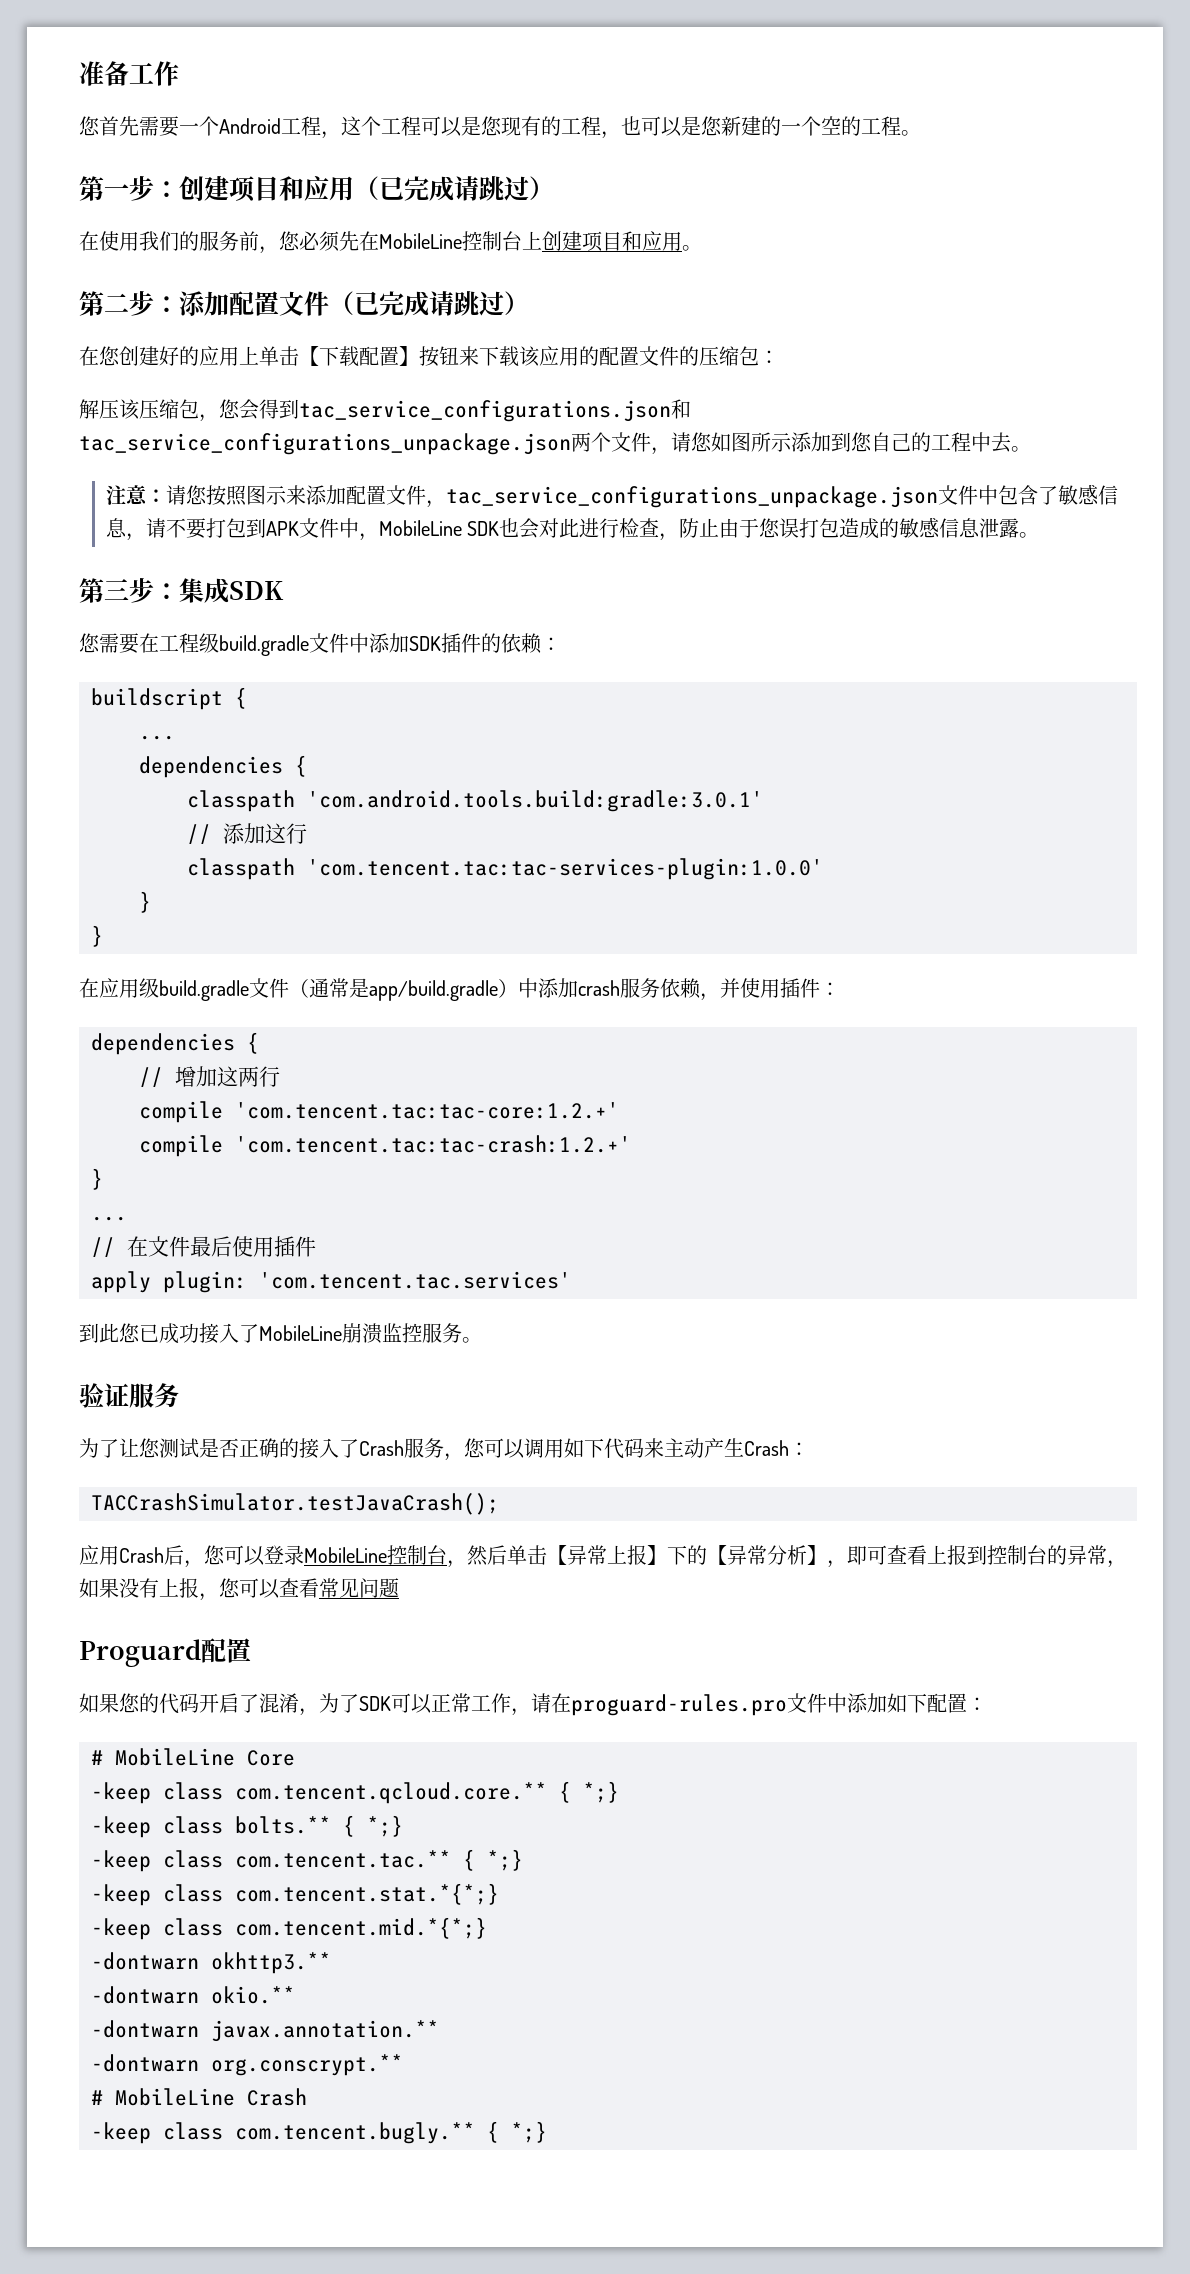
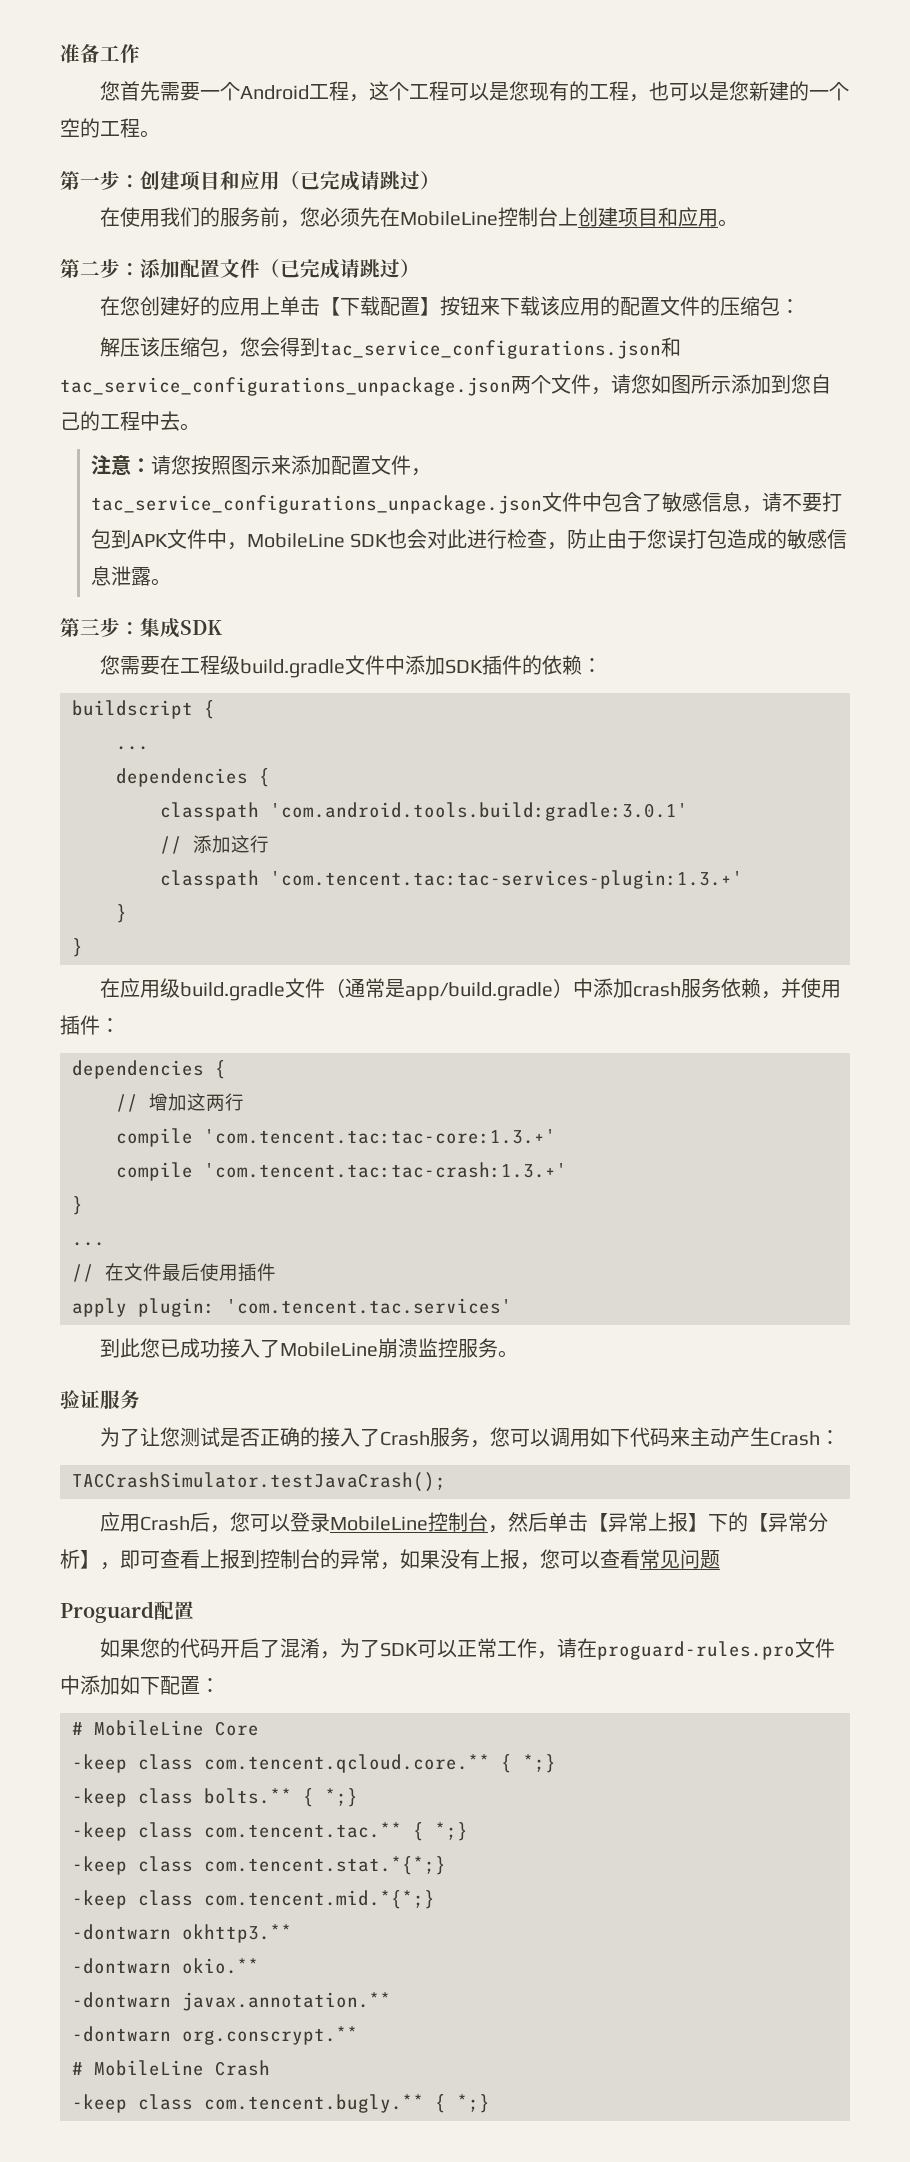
[307,858,823,880] 'com.tencent.tac:tac-services-plugin:1.0.0' -> [270,870,743,889] 'com.tencent.tac:tac-services-plugin:1.3.+'
[235,1102,619,1119] [139,1135,631,1157] 'com.tencent.tac:tac-core:1.2.+' // compile 'com.tencent.tac:tac-crash:1.2.+' -> [204,1129,556,1144] [116,1162,567,1181] 'com.tencent.tac:tac-core:1.3.+' // compile 'com.tencent.tac:tac-crash:1.3.+'

